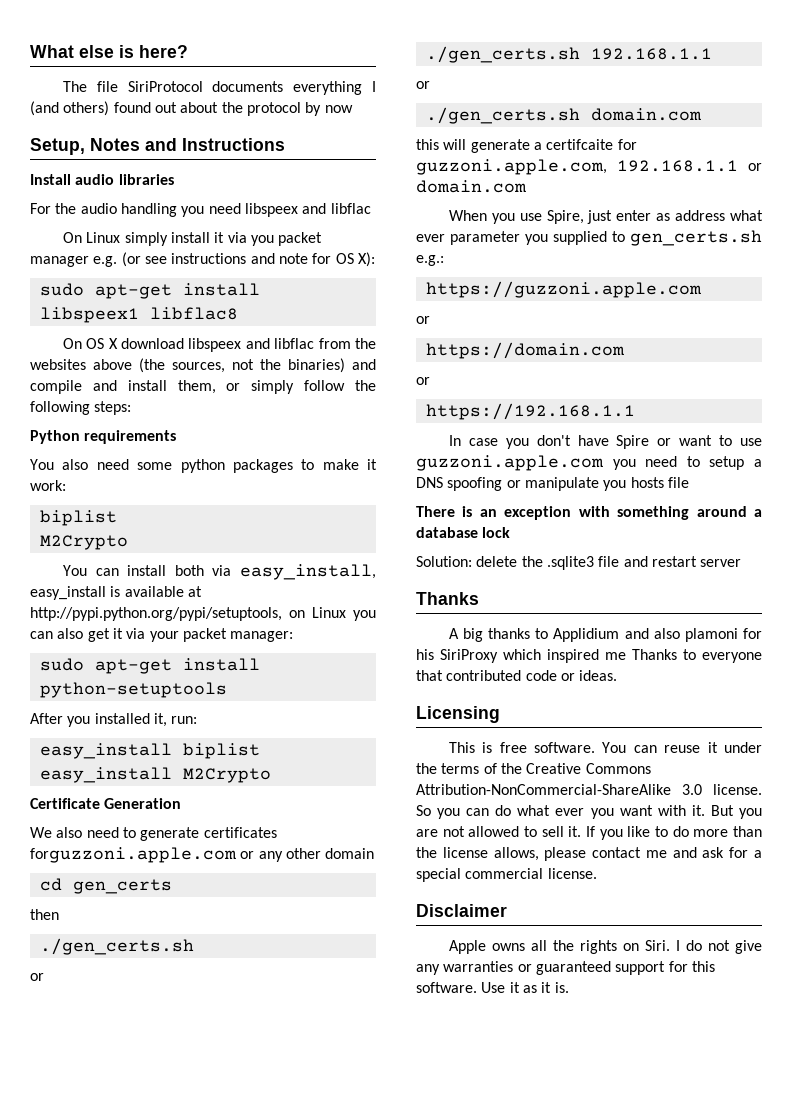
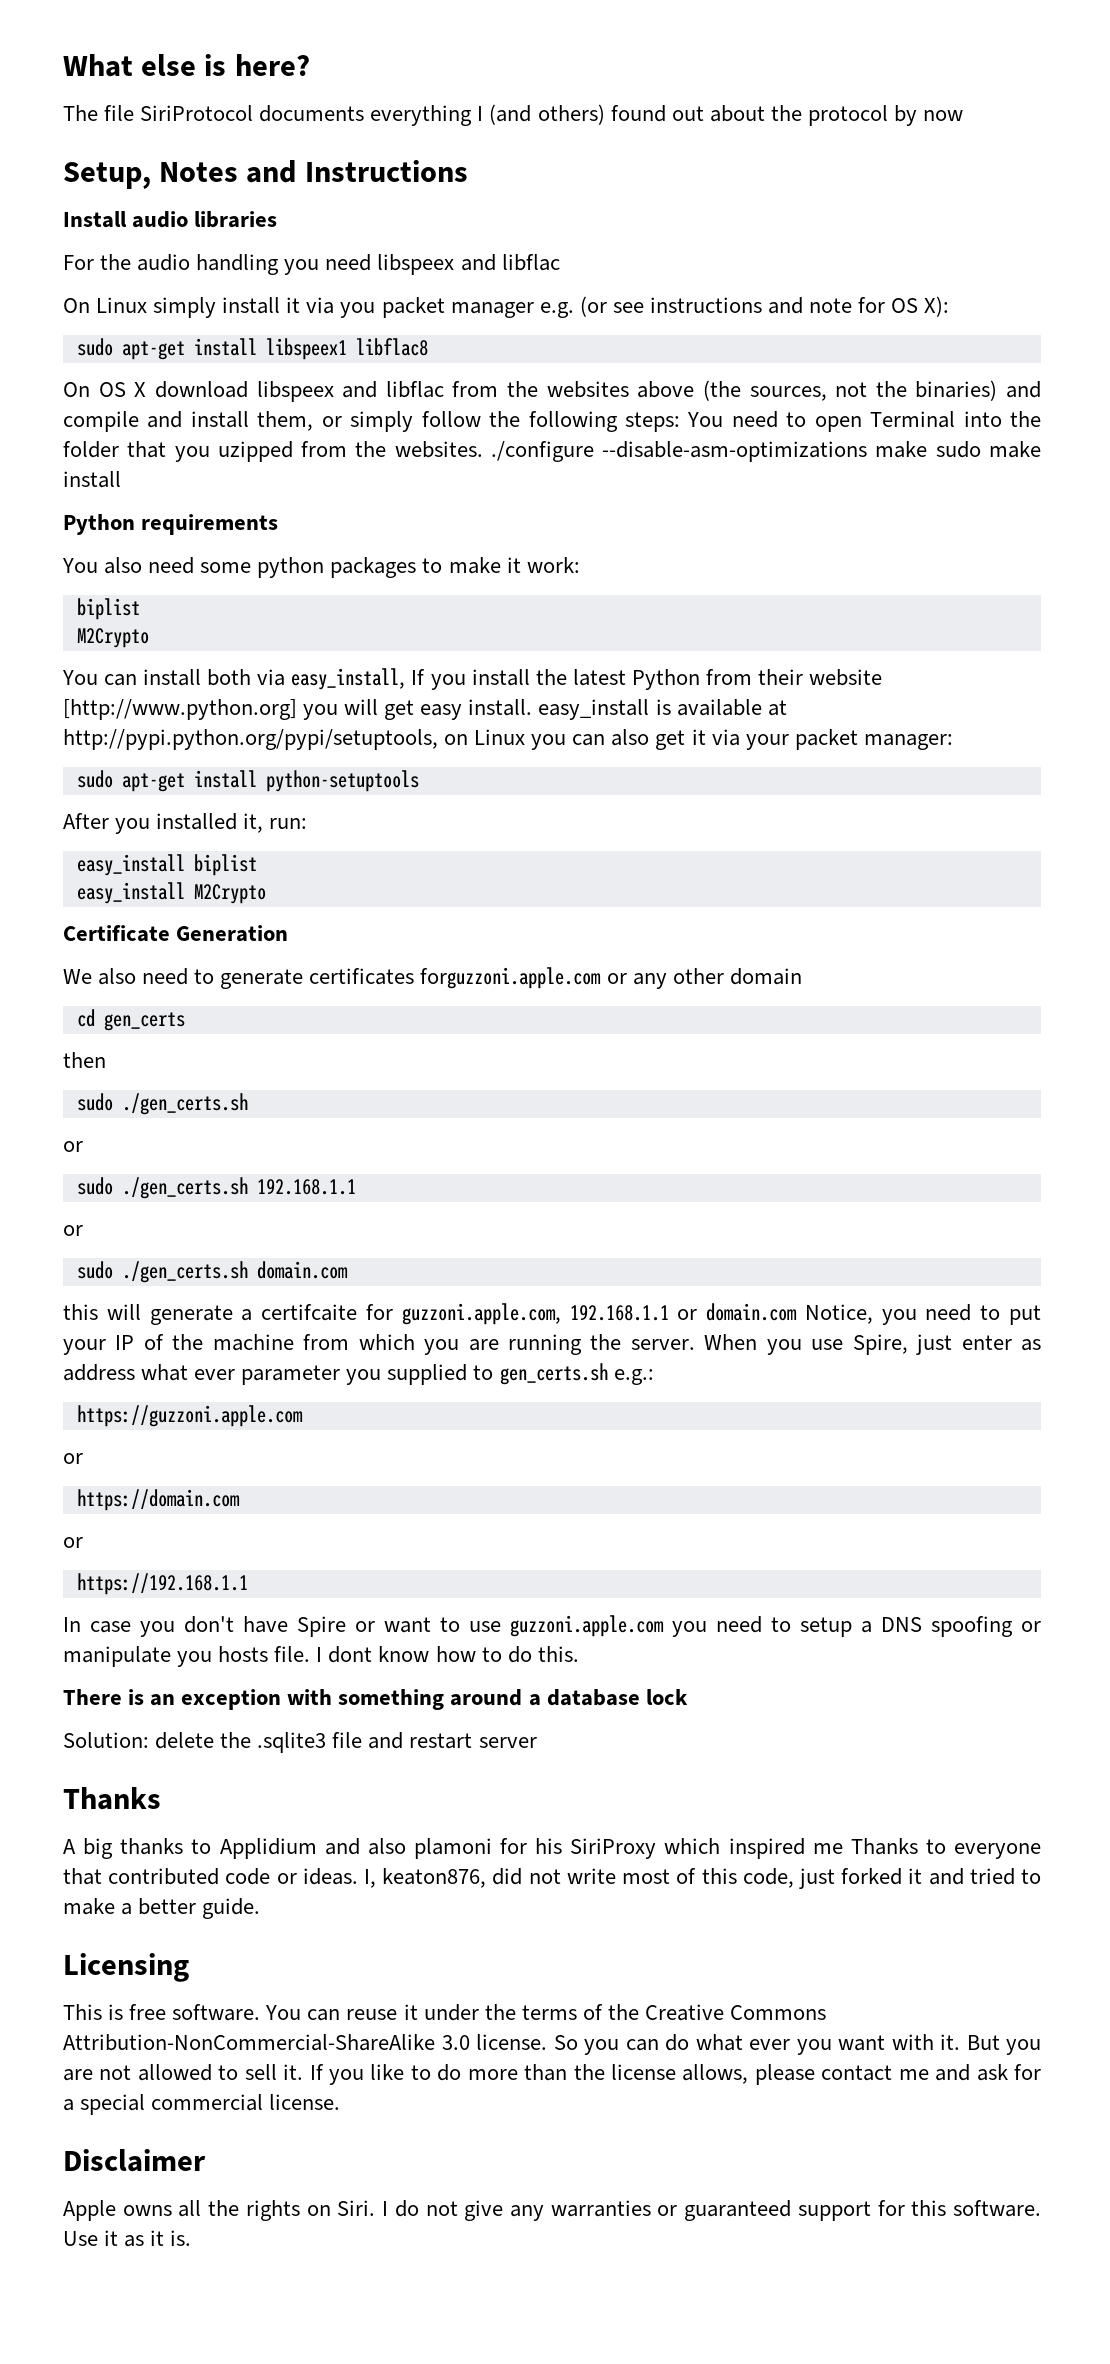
(132, 408) none -> [687,411,1041,432] [63,441,1041,462] [63,471,121,488] You need to open Terminal into the folder that you uzipped from the websites. ./configure --disable-asm-optimizations make sudo make install
(376, 572) none -> [411,669,883,690] [63,699,533,720] If you install the latest Python from their website [http://www.python.org] you will get easy install.
(59, 914) none -> [76,1093,113,1111] sudo
(44, 977) none -> [76,1177,113,1195] sudo
(430, 85) none -> [76,1261,113,1279] sudo
(527, 186) // -> [804,1304,1042,1325] [63,1334,695,1355] Notice, you need to put your IP of the machine from which you are running the server.
[667,477,689,488] file -> [274,1646,579,1663] file. I dont know how to do this.
(618, 675) none -> [364,1868,1041,1889] [63,1898,261,1919] I, keaton876, did not write most of this code, just forked it and tried to make a better guide.

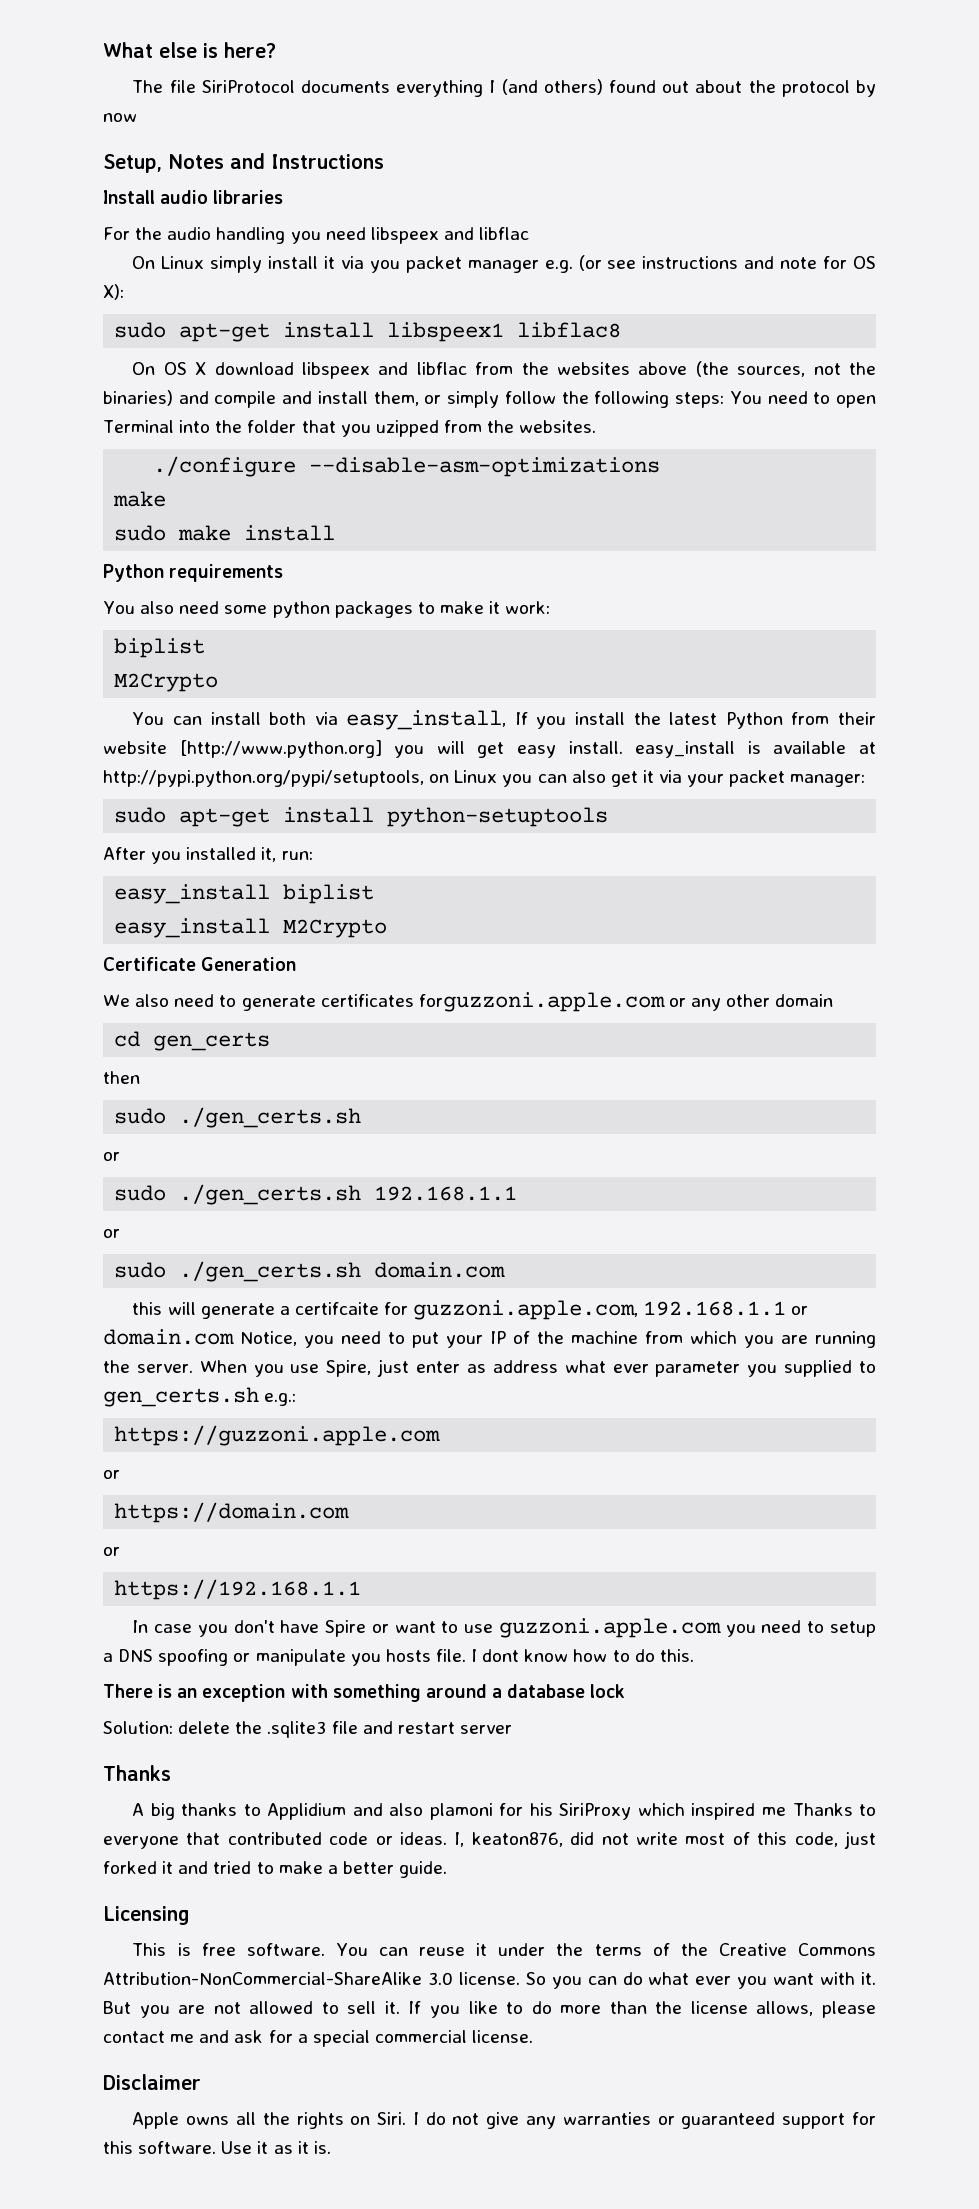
(483, 449) none -> (597, 426) //
[875,441,928,458] make -> [113,491,167,507] // make //

